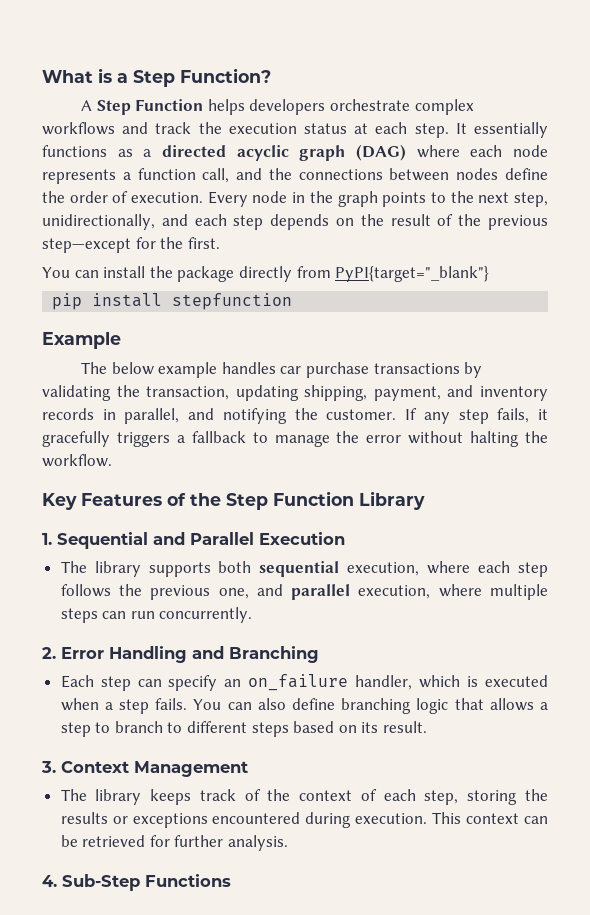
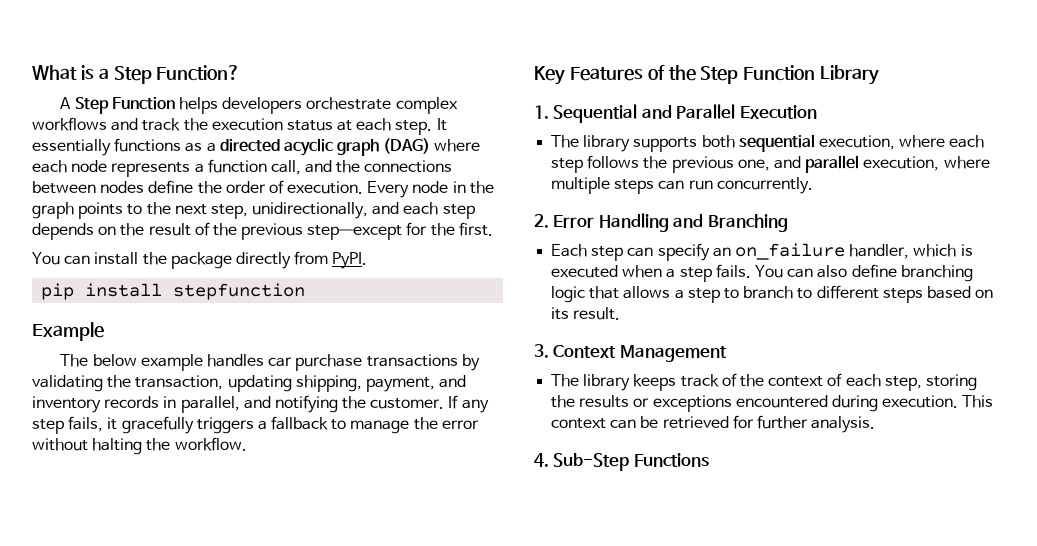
[335,266,490,282] PyPI{target="_blank"} -> [332,252,368,269] PyPI.

